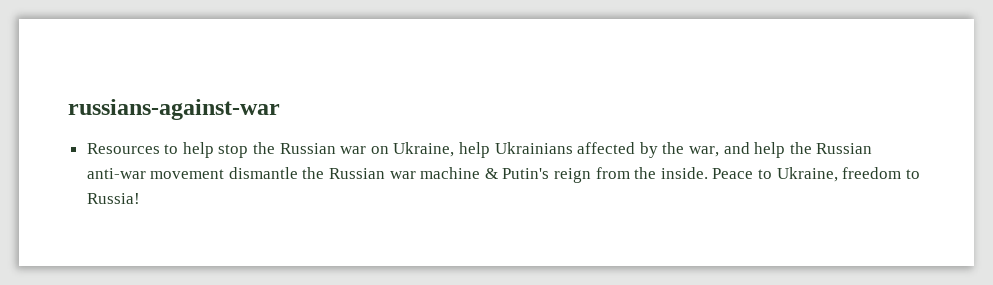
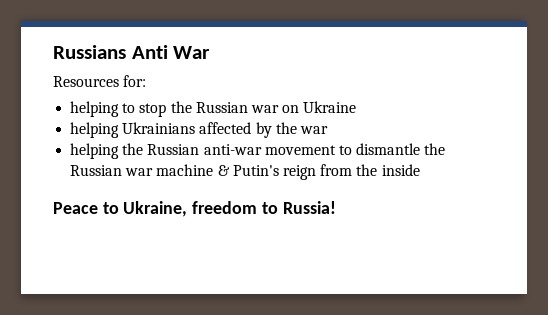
[68,99,280,120] [86,142,214,158] russians-against-war // Resources to help -> [53,45,211,59] [53,75,147,87] [70,101,136,117] Russians Anti War // Resources for: // helping to
[393,142,491,158] Ukraine, help -> [303,101,357,113] [70,122,120,138] Ukraine // helping
[688,142,786,158] war, and help -> [299,126,328,134] [70,143,120,159] war // helping
(225, 174) none -> [338,145,352,155] to
[660,167,708,179] inside. -> [381,164,420,176] inside //

